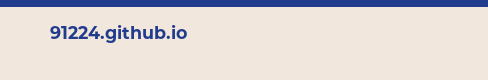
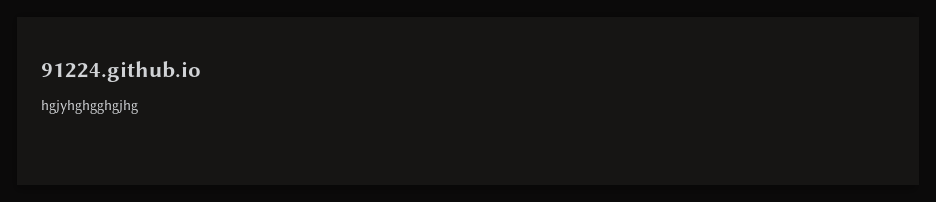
(187, 33) none -> [41,100,138,114] // hgjyhghgghgjhg

